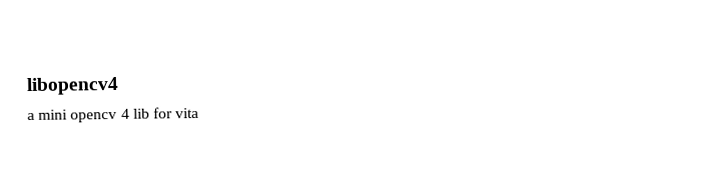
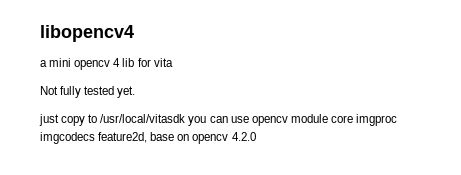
(200, 113) none -> [40,86,136,98] [39,114,398,126] [40,132,256,144] // Not fully tested yet. // just copy to /usr/local/vitasdk you can use opencv module core imgproc imgcodecs feature2d, base on opencv 4.2.0

